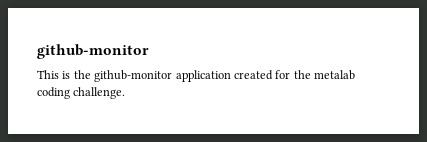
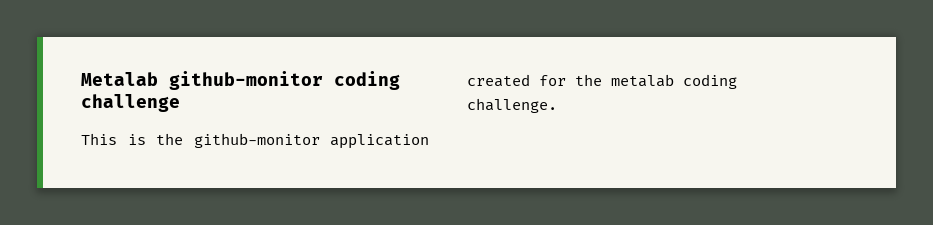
[37,44,149,59] github-monitor -> [81,71,400,90] [81,94,180,112] Metalab github-monitor coding challenge

